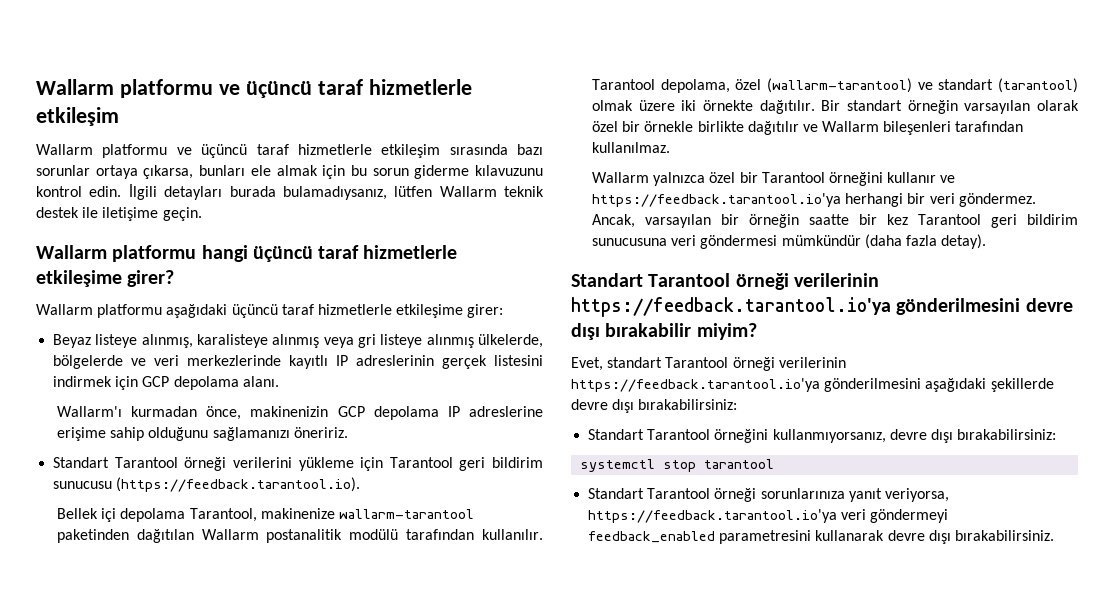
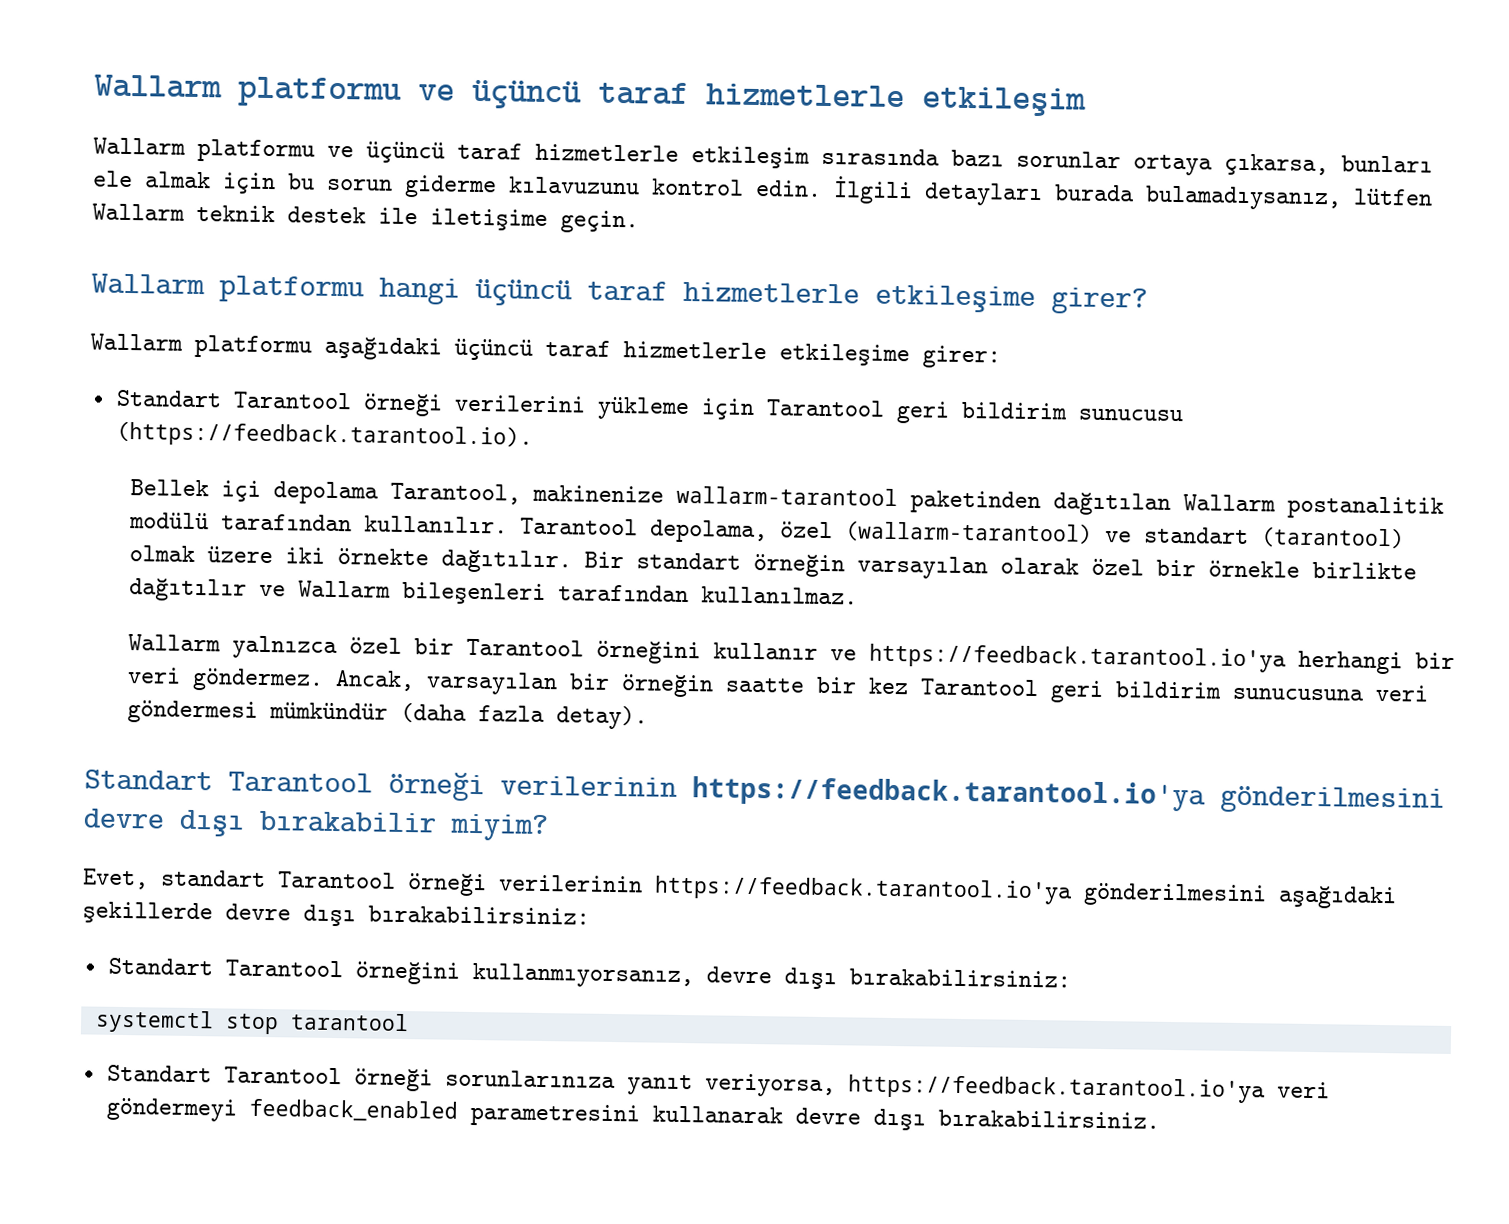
[53,334,543,348] [53,355,543,369] [53,376,279,390] [56,406,543,420] [56,427,348,441] // Beyaz listeye alınmış, karalisteye alınmış veya gri listeye alınmış ülkelerde, bölgelerde ve veri merkezlerinde kayıtlı IP adreslerinin gerçek listesini indirmek için GCP depolama alanı. // Wallarm'ı kurmadan önce, makinenizin GCP depolama IP adreslerine erişime sahip olduğunu sağlamanızı öneririz. -> (1001, 357) none

